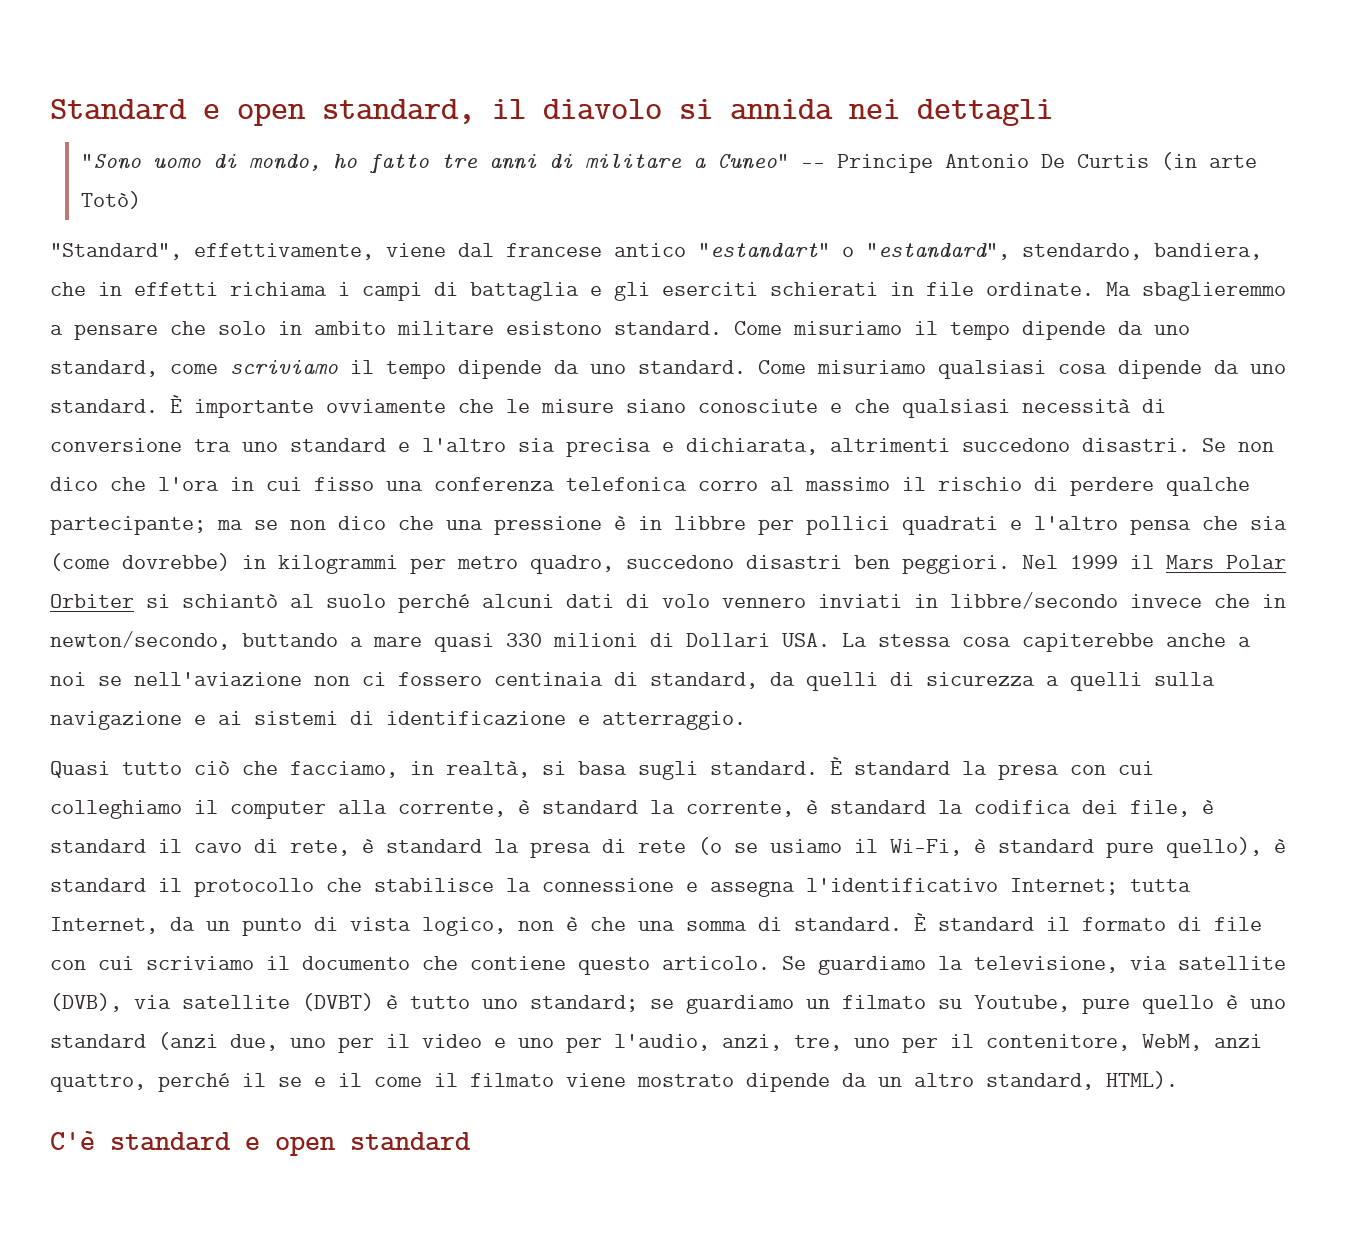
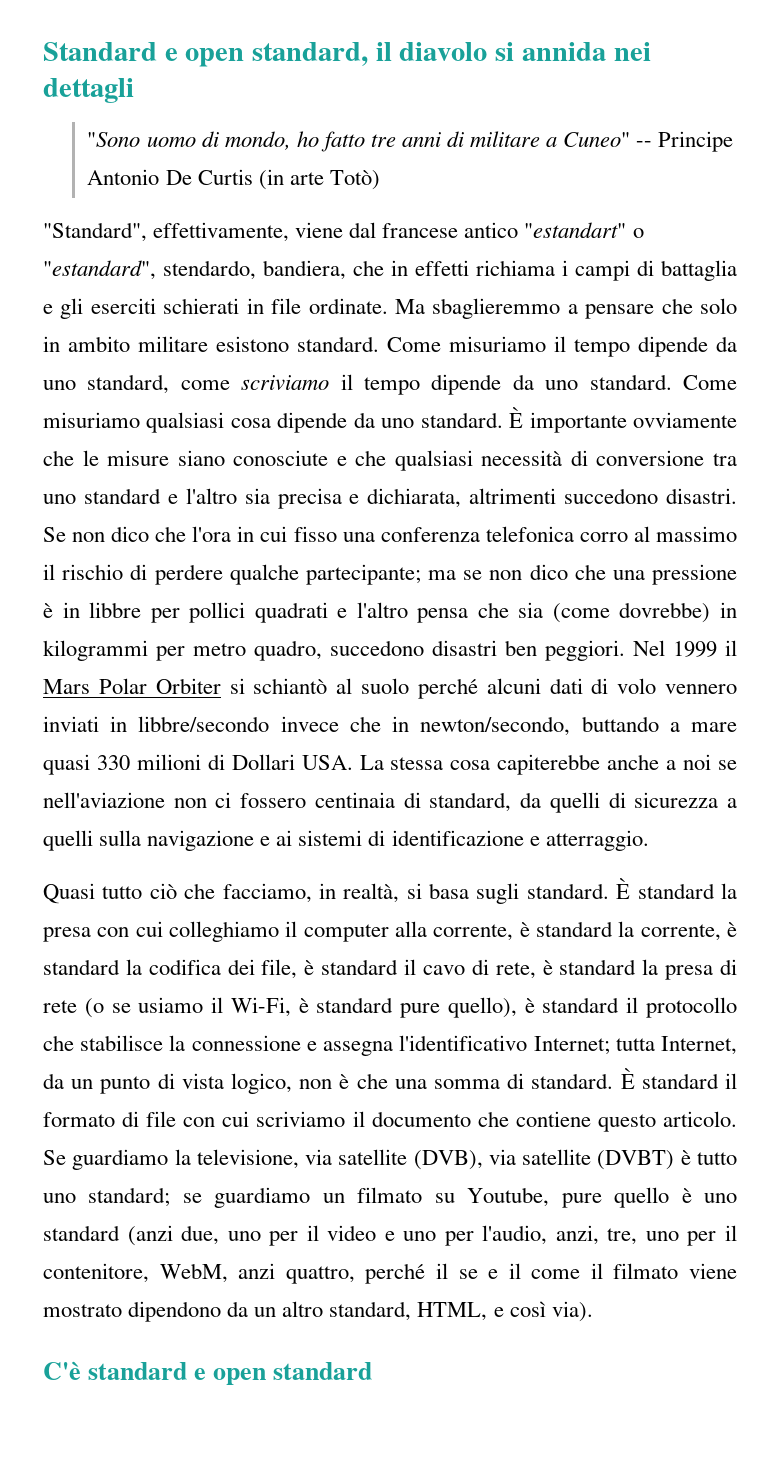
[746,1073,830,1092] dipende -> [128,1301,222,1322] dipendono
[1106,1071,1178,1089] HTML). -> [417,1301,593,1322] HTML, e così via).

